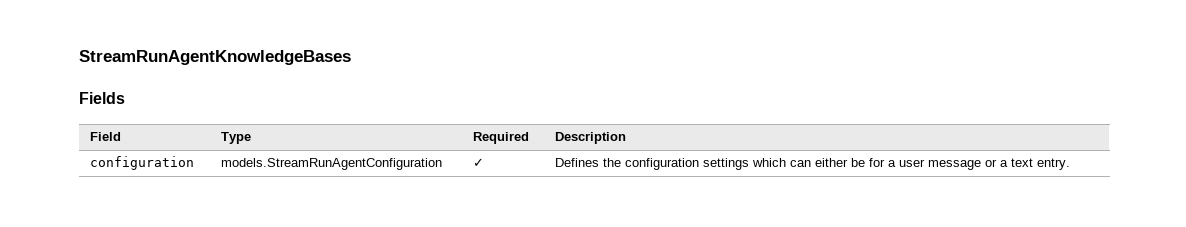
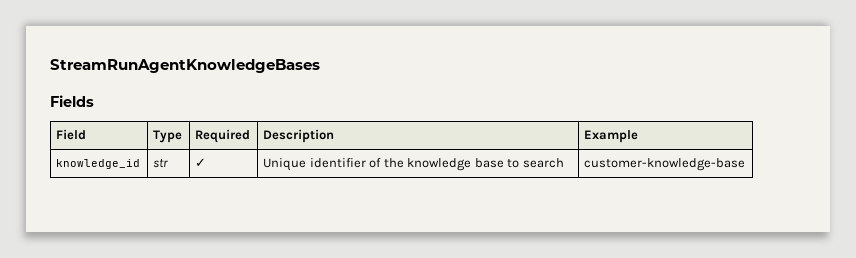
[90,156,195,170] [221,158,443,170] [473,158,485,167] [555,158,1071,170] // configuration | models.StreamRunAgentConfiguration | ✓ | Defines the configuration settings which can either be for a user message or a text entry. -> [584,130,639,143] [56,159,141,169] [153,159,169,168] [195,158,207,167] [263,158,564,171] [584,158,746,171] | Example // knowledge_id | str | ✓ | Unique identifier of the knowledge base to search | customer-knowledge-base

